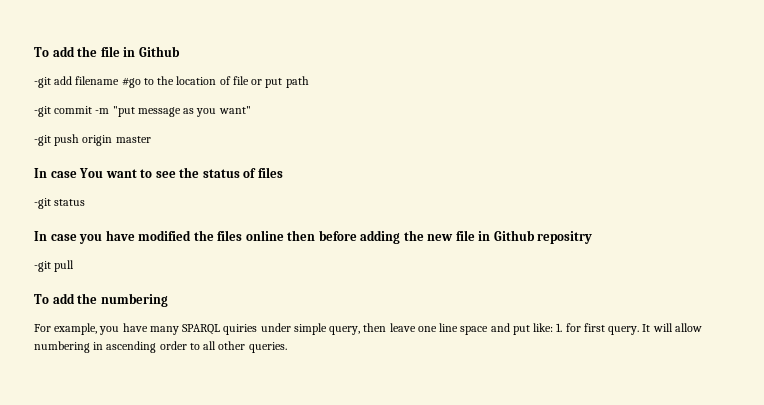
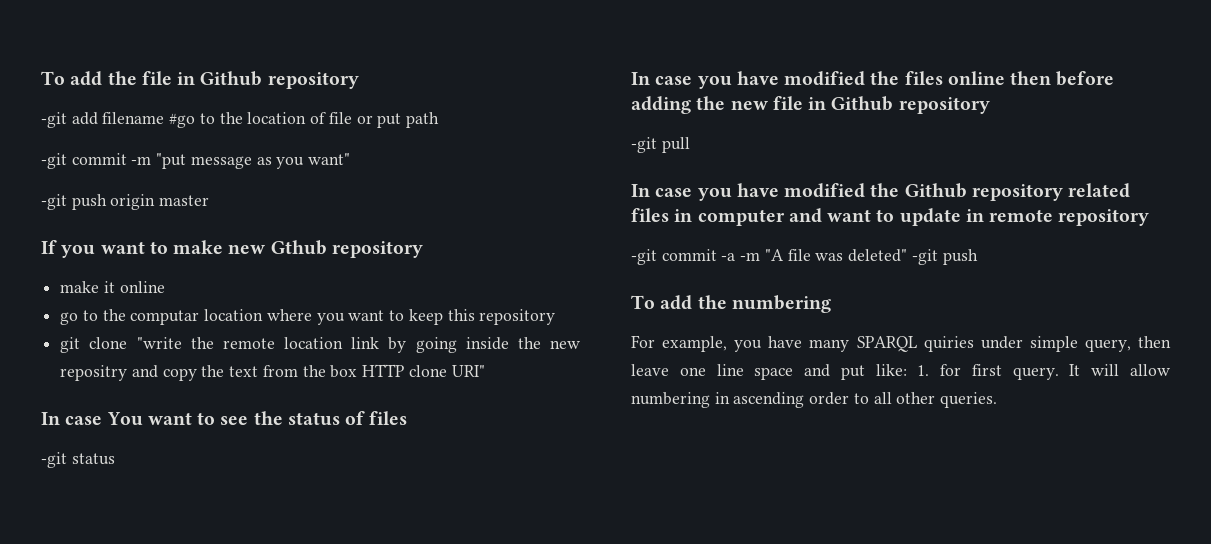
(180, 51) none -> [267,72,359,89] repository
(151, 139) none -> [41,240,423,258] [60,281,165,293] [60,309,556,325] [60,337,580,353] [60,364,485,381] // If you want to make new Gthub repository // make it online // go to the computar location where you want to keep this repository // git clone "write the remote location link by going inside the new repositry and copy the text from the box HTTP clone URI"
[537,231,593,244] repositry -> [898,97,990,114] repository
(75, 266) none -> [631,183,1131,201] [631,208,1150,226] [631,249,978,265] // In case you have modified the Github repository related files in computer and want to update in remote repository // -git commit -a -m "A file was deleted" -git push

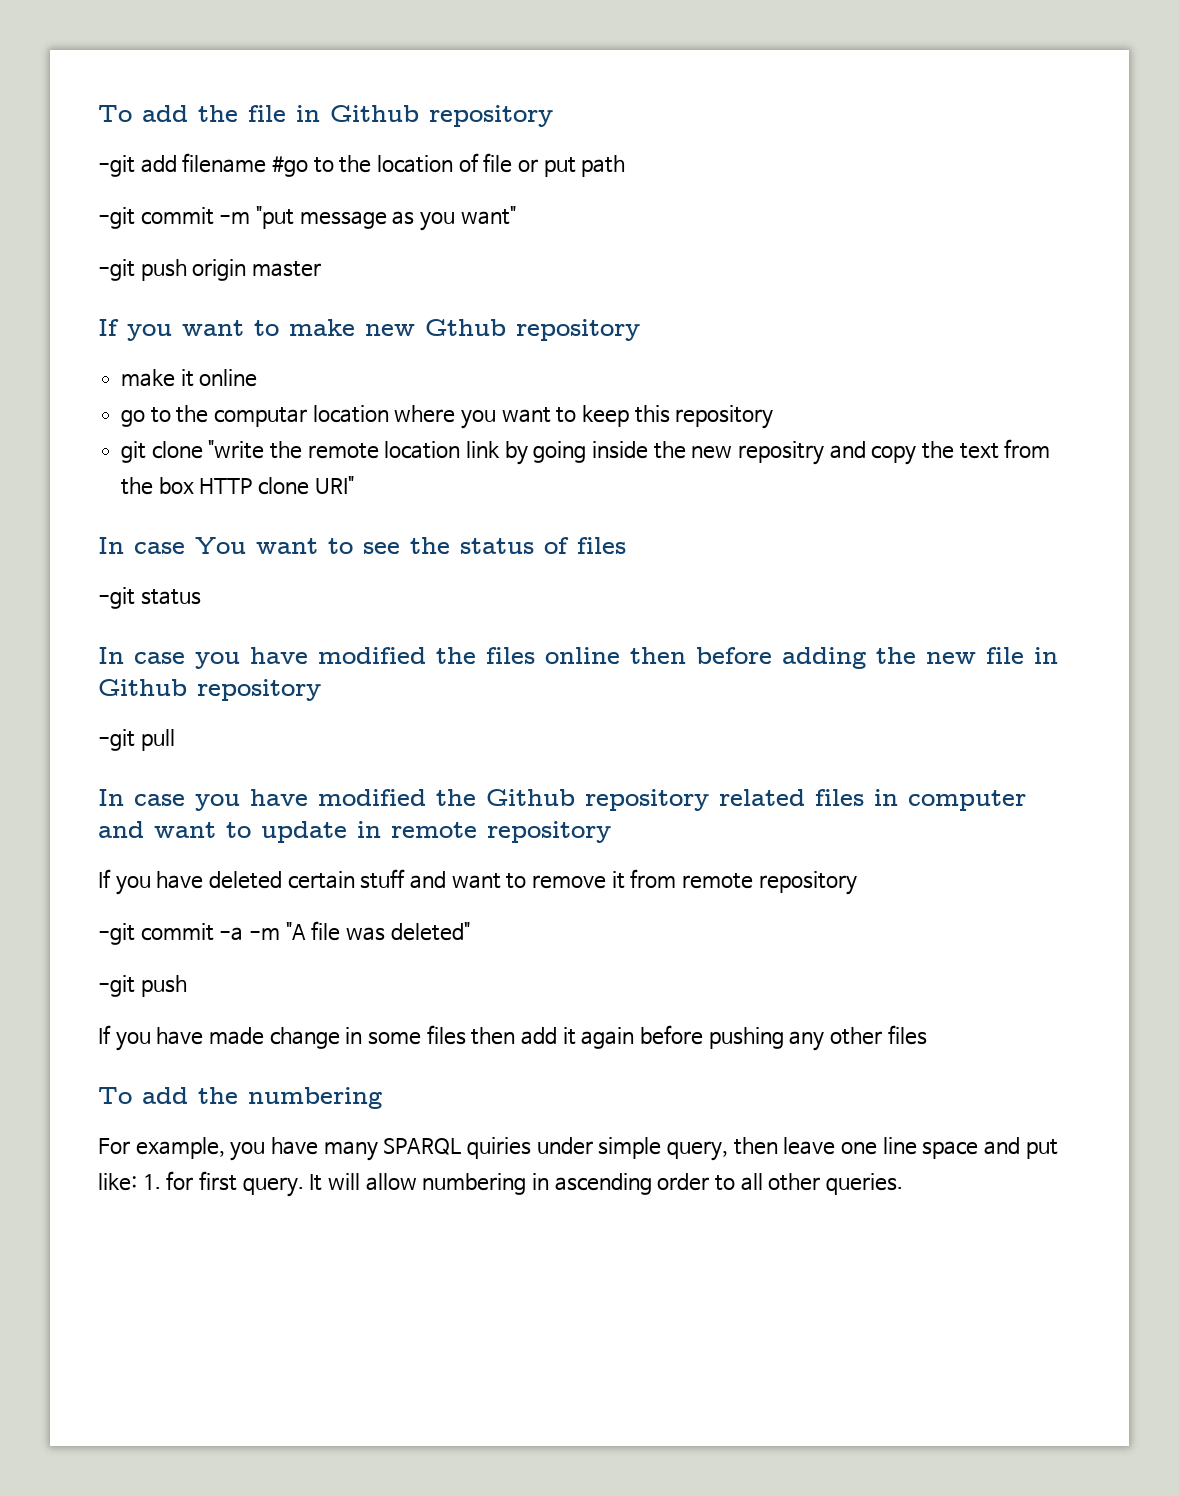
(1150, 217) none -> [98,869,857,895] // If you have deleted certain stuff and want to remove it from remote repository
[911,249,978,265] -git push -> [98,975,187,997] [98,1025,927,1051] // -git push // If you have made change in some files then add it again before pushing any other files

